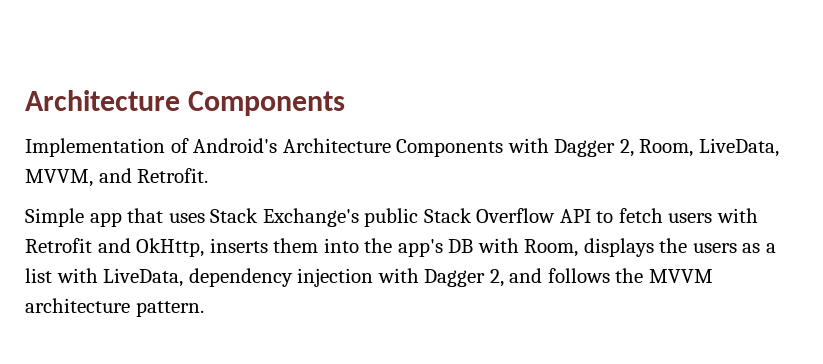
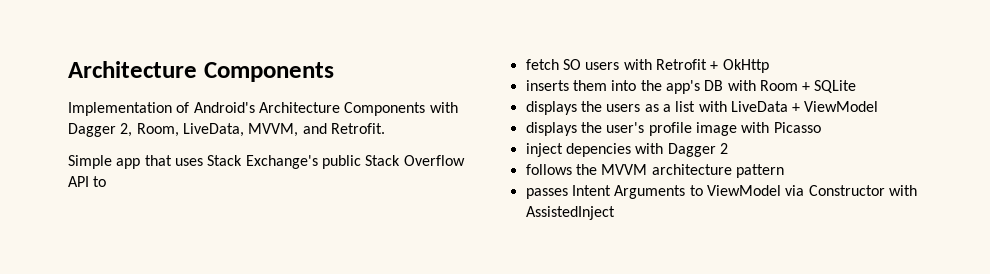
[618,208,663,223] fetch -> [525,59,581,70] // fetch SO
[97,238,205,257] and OkHttp, -> [710,59,769,73] + OkHttp //
[524,239,579,257] Room, -> [759,80,857,93] Room + SQLite //
[103,268,713,287] [25,298,204,317] LiveData, dependency injection with Dagger 2, and follows the MVVM architecture pattern. -> [730,101,879,112] [525,122,821,136] [525,143,728,157] [525,164,784,178] [525,185,917,199] [525,206,615,220] LiveData + ViewModel // displays the user's profile image with Picasso // inject depencies with Dagger 2 // follows the MVVM architecture pattern // passes Intent Arguments to ViewModel via Constructor with AssistedInject

